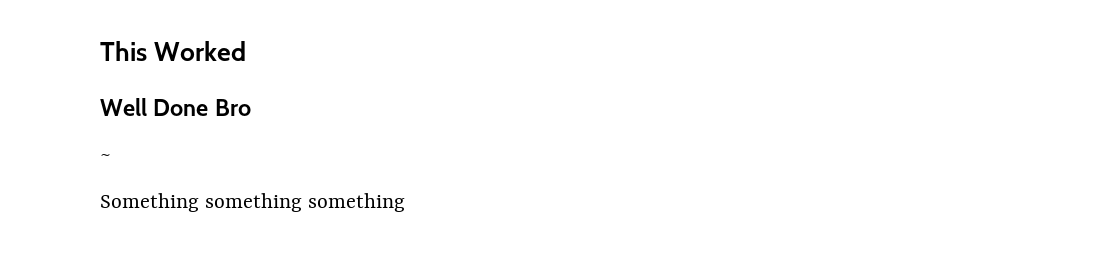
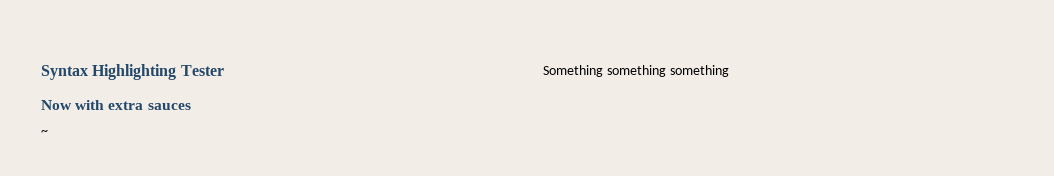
[100,41,247,61] [100,98,251,116] This Worked // Well Done Bro -> [41,64,224,80] [41,100,191,110] Syntax Highlighting Tester // Now with extra sauces

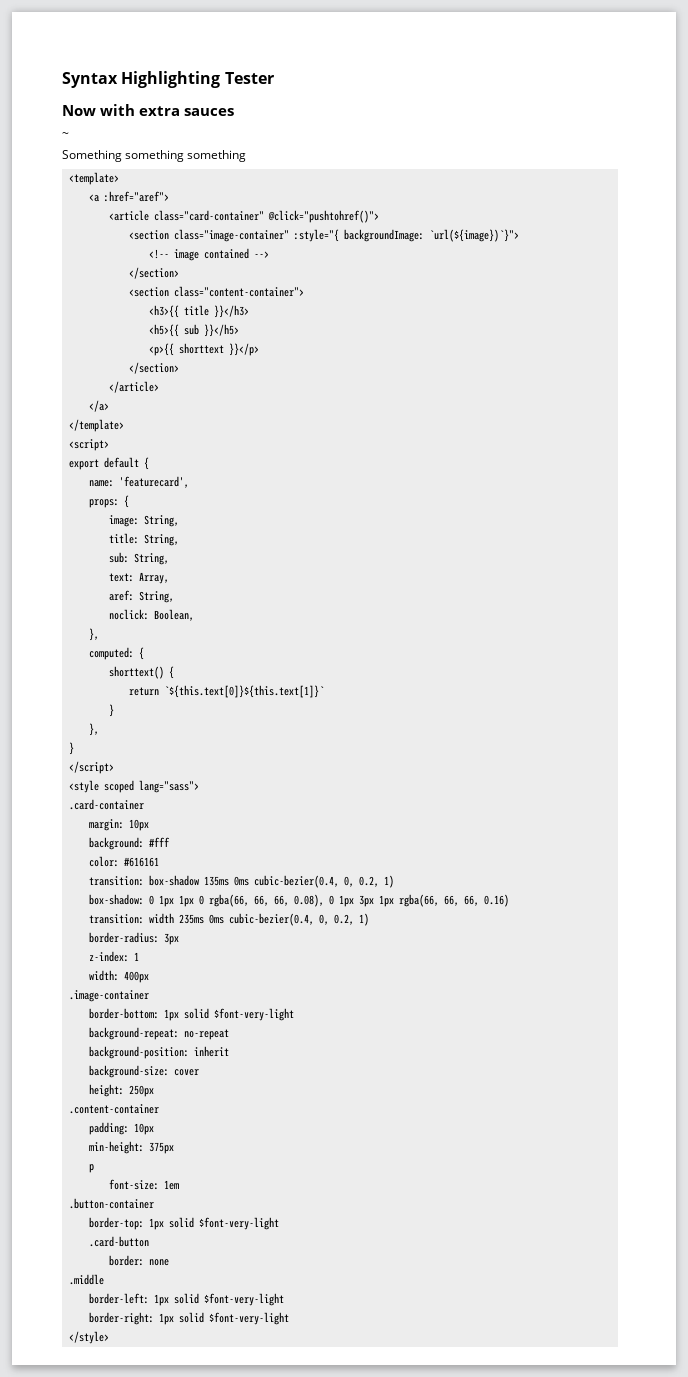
(729, 71) none -> [68,172,119,185] [88,191,169,202] [108,210,379,223] [128,229,519,242] [148,248,269,261] [128,267,179,279] [128,286,304,297] [148,305,249,318] [148,324,239,337] [148,343,259,356] [128,362,179,374] [108,381,159,393] [88,400,109,412] [68,419,124,432] [68,439,109,451] [68,457,149,470] [88,476,189,488] [88,495,129,508] [108,515,179,527] [108,533,179,546] [108,552,169,565] [108,572,169,584] [108,590,174,603] [108,609,194,621] [88,628,99,641] [88,647,144,660] [108,666,174,679] [128,685,324,698] [108,704,114,717] [88,723,99,736] [68,742,74,755] [68,761,114,774] [68,780,199,793] [68,799,144,810] [88,819,149,831] [88,837,170,850] [88,856,159,867] [88,875,394,888] [88,894,509,907] [88,913,369,926] [88,932,179,945] [88,951,139,962] [88,970,149,983] [68,990,149,1002] [88,1008,294,1021] [88,1027,229,1040] [88,1046,229,1059] [88,1065,199,1078] [88,1084,154,1097] [68,1104,159,1114] [88,1122,154,1135] [88,1141,174,1154] [88,1164,94,1173] [108,1179,179,1190] [68,1198,154,1209] [88,1217,279,1230] [88,1236,149,1247] [108,1255,169,1266] [68,1274,104,1285] [88,1293,284,1306] [88,1312,289,1325] [68,1331,109,1344] // <template> // <a :href="aref"> // <article class="card-container" @click="pushtohref()"> // <section class="image-container" :style="{ backgroundImage: `url(${image})`}"> // <!-- image contained --> // </section> // <section class="content-container"> // <h3>{{ title }}</h3> // <h5>{{ sub }}</h5> // <p>{{ shorttext }}</p> // </section> // </article> // </a> // </template> // <script> // export default { // name: 'featurecard', // props: { // image: String, // title: String, // sub: String, // text: Array, // aref: String, // noclick: Boolean, // }, // computed: { // shorttext() { // return `${this.text[0]}${this.text[1]}` // } // }, // } // </script> // <style scoped lang="sass"> // .card-container // margin: 10px // background: #fff // color: #616161 // transition: box-shadow 135ms 0ms cubic-bezier(0.4, 0, 0.2, 1) // box-shadow: 0 1px 1px 0 rgba(66, 66, 66, 0.08), 0 1px 3px 1px rgba(66, 66, 66, 0.16) // transition: width 235ms 0ms cubic-bezier(0.4, 0, 0.2, 1) // border-radius: 3px // z-index: 1 // width: 400px // .image-container // border-bottom: 1px solid $font-very-light // background-repeat: no-repeat // background-position: inherit // background-size: cover // height: 250px // .content-container // padding: 10px // min-height: 375px // p // font-size: 1em // .button-container // border-top: 1px solid $font-very-light // .card-button // border: none // .middle // border-left: 1px solid $font-very-light // border-right: 1px solid $font-very-light // </style>

